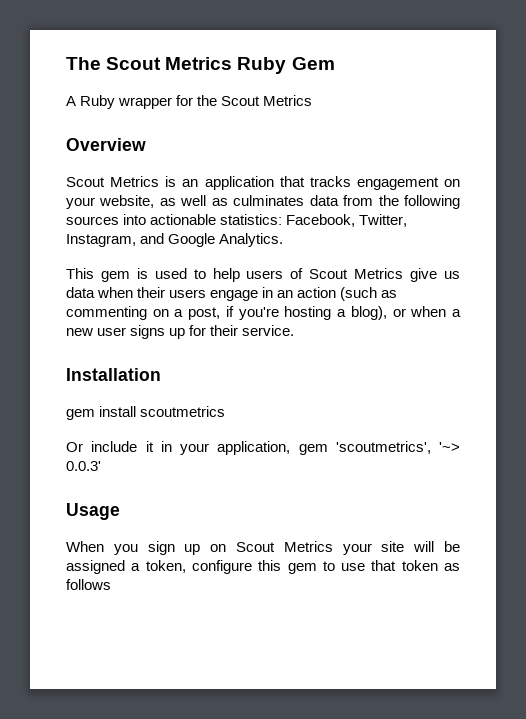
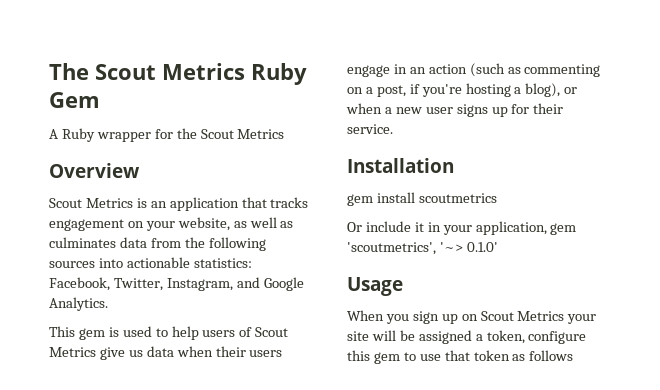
[66,461,101,471] 0.0.3' -> [466,242,498,252] 0.1.0'

